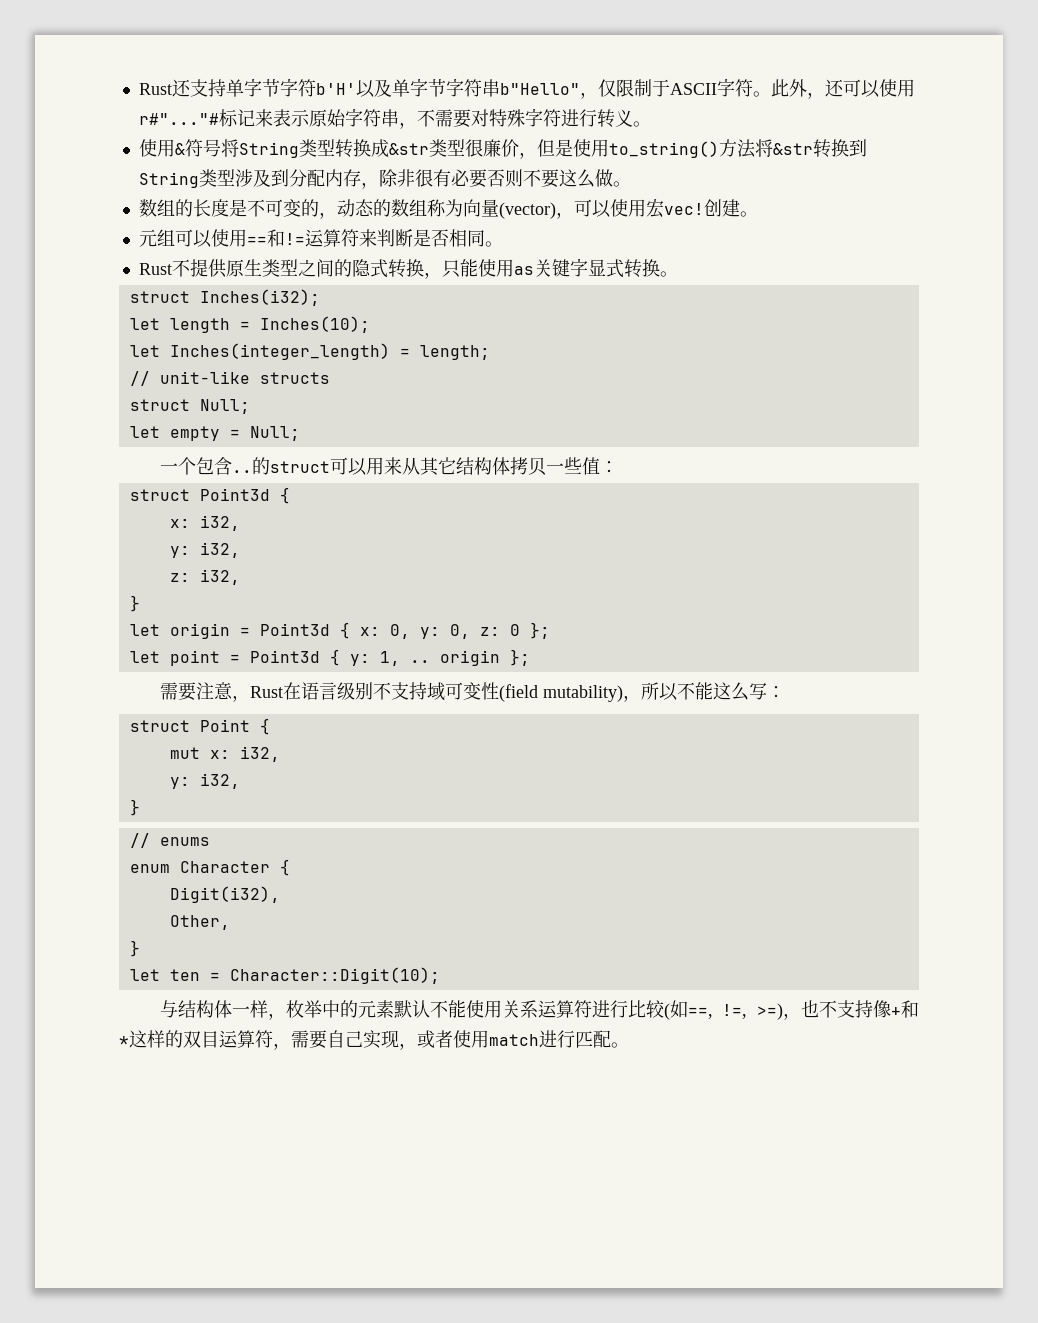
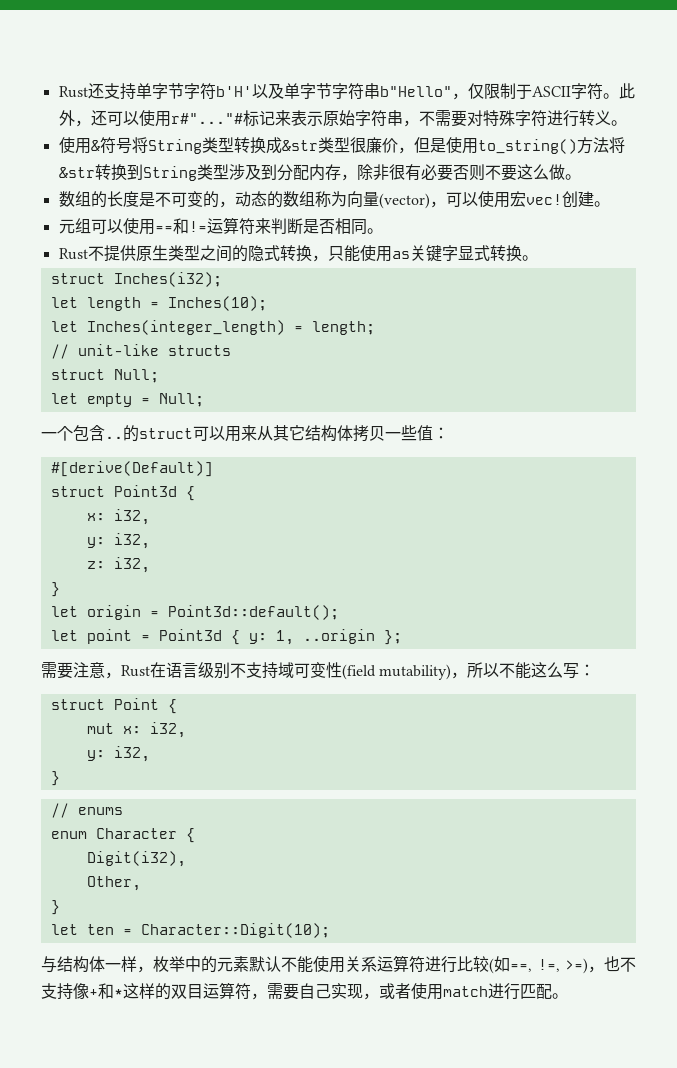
(618, 467) none -> [50,461,213,477] // #[derive(Default)]
[259,622,550,639] Point3d { x: 0, y: 0, z: 0 }; -> [167,605,339,620] Point3d::default();
[409,650,500,666] .. origin -> [302,629,375,644] ..origin

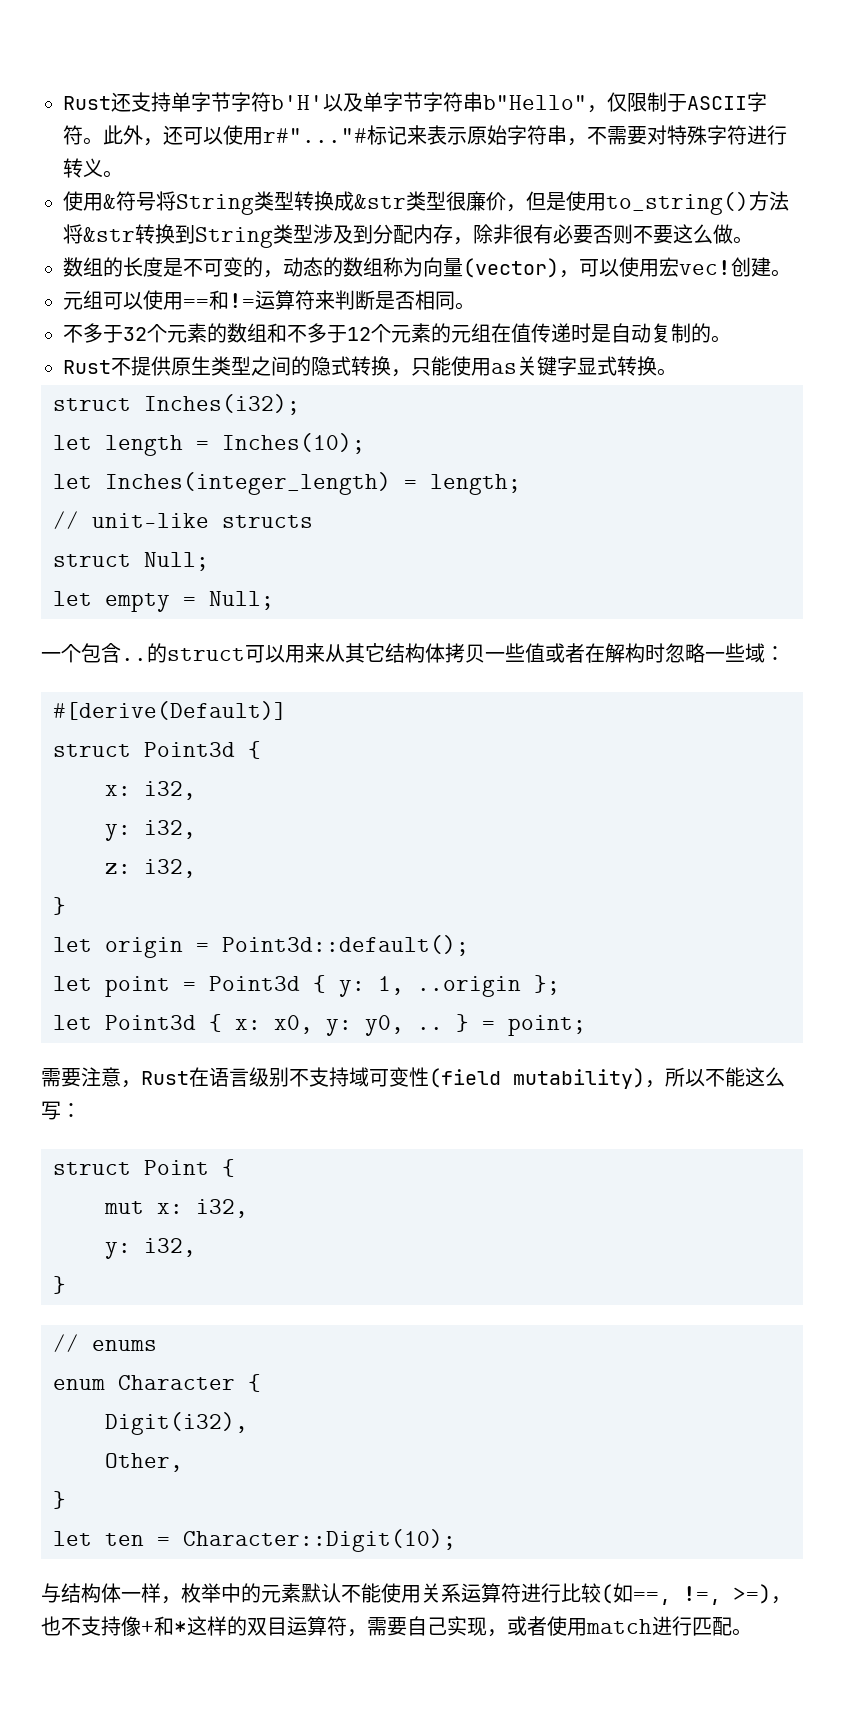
(383, 231) none -> [63,323,731,343] // 不多于32个元素的数组和不多于12个元素的元组在值传递时是自动复制的。
(433, 433) none -> [545,643,765,663] 或者在解构时忽略一些域
(402, 637) none -> [53,1014,586,1036] // let Point3d { x: x0, y: y0, .. } = point;

